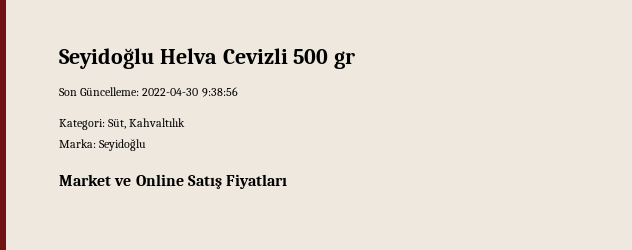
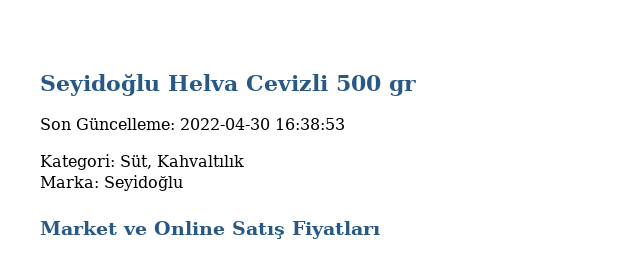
[201,87,238,97] 9:38:56 -> [275,118,345,130] 16:38:53

